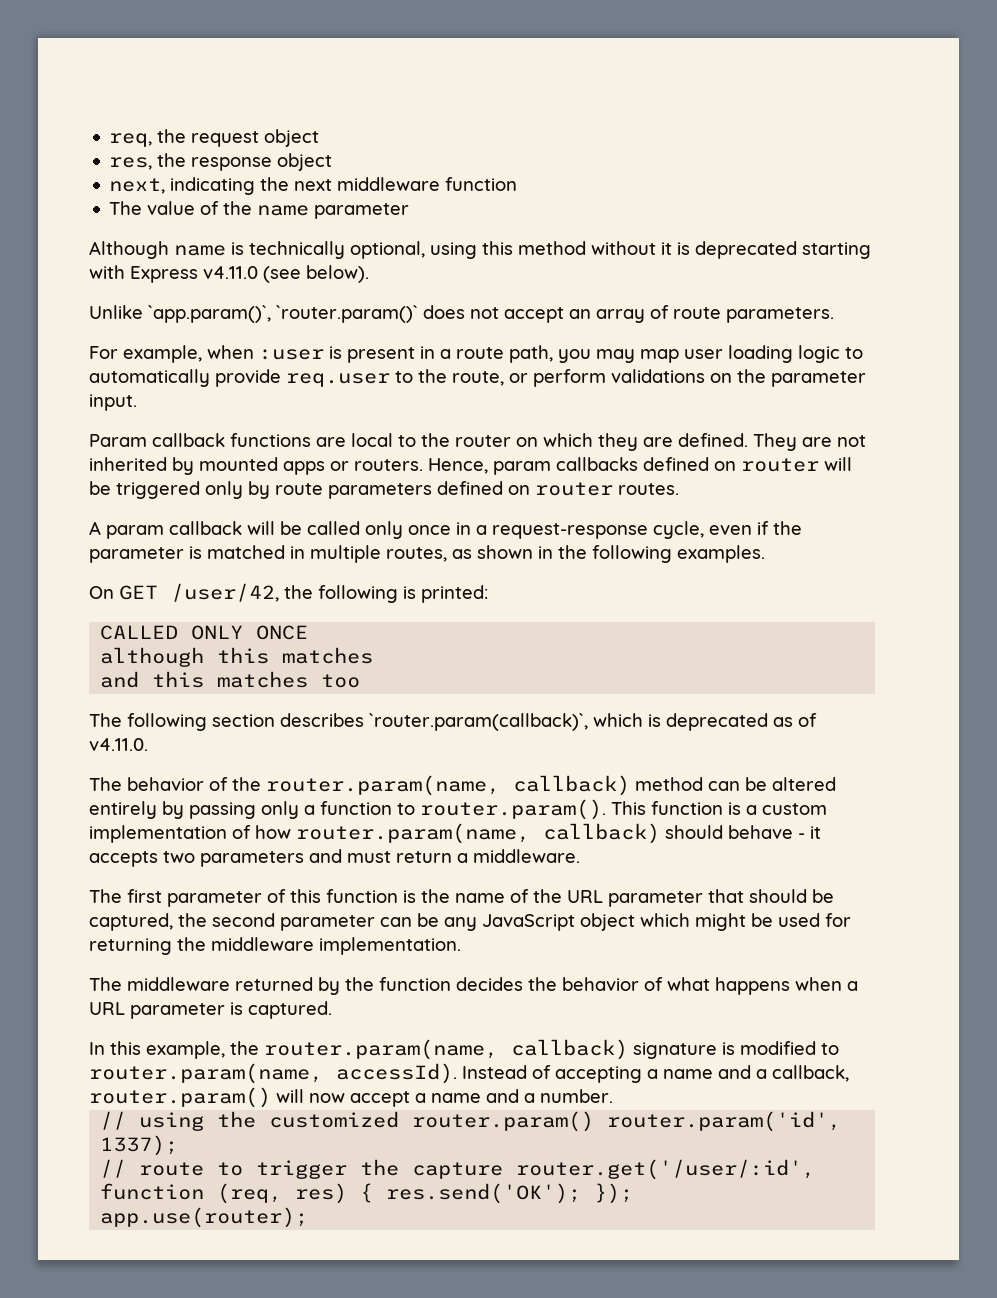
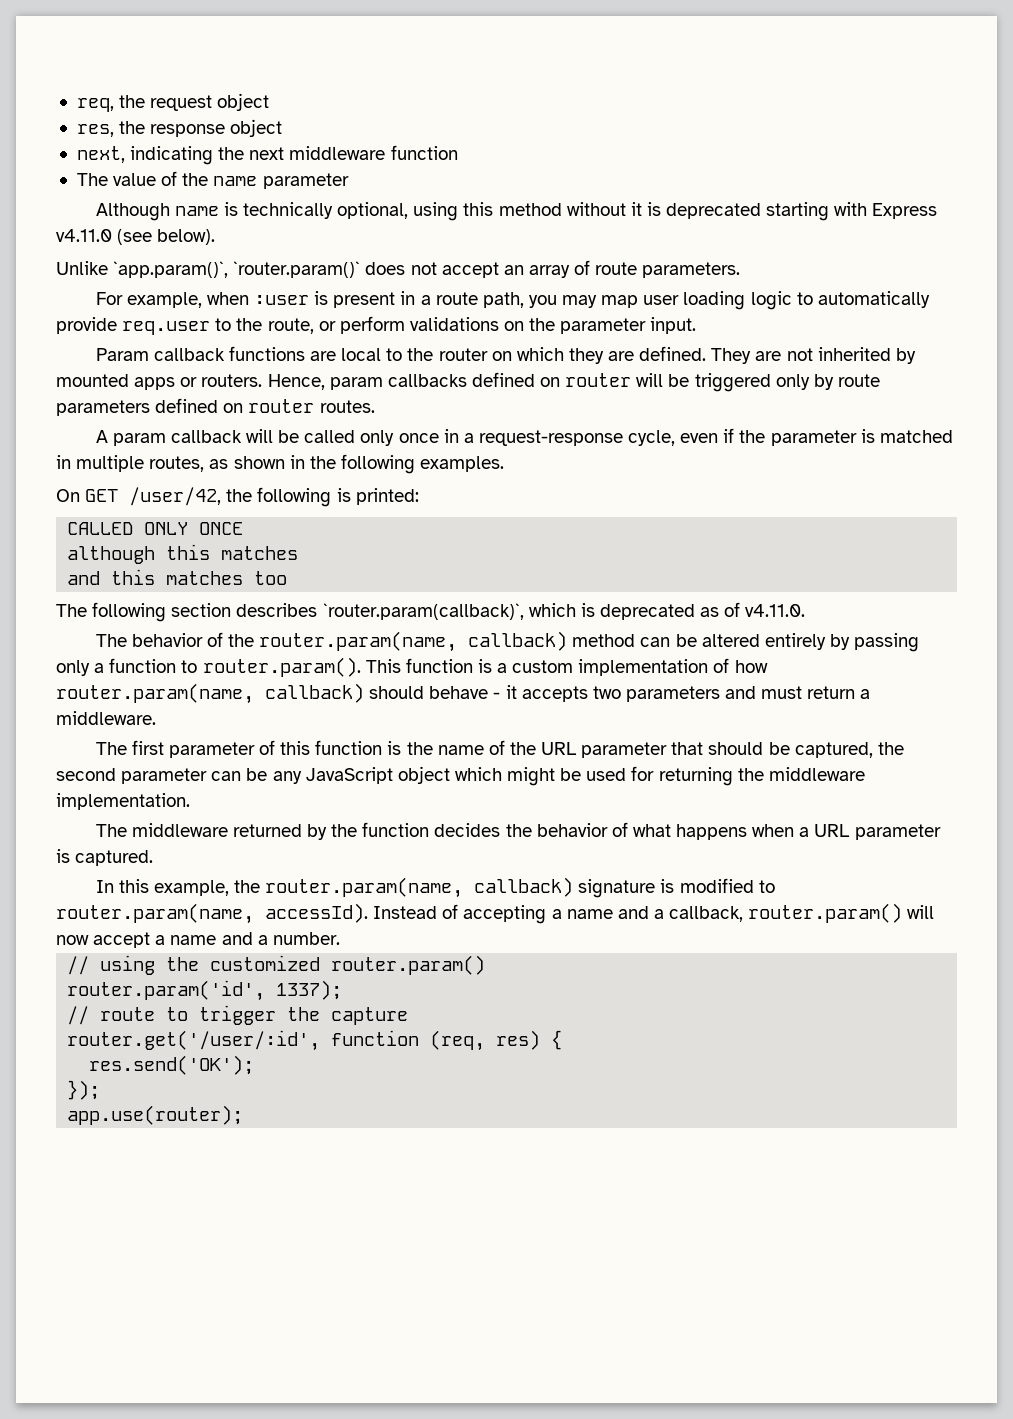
(595, 1121) none -> (486, 965) //
(504, 1170) none -> (409, 1016) //
(374, 1193) none -> (563, 1040) //
(582, 1193) none -> (255, 1065) //

